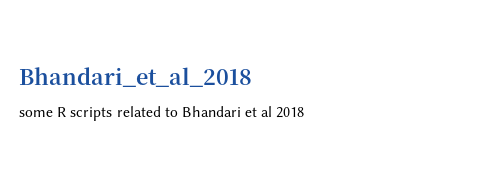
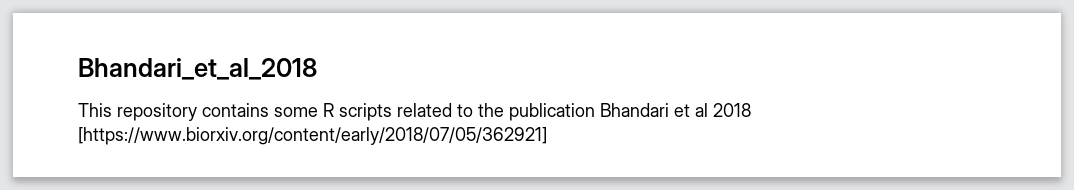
(252, 77) none -> [78,103,269,121] This repository contains
(178, 112) none -> [478,103,595,121] the publication
(305, 112) none -> [78,127,547,145] [https://www.biorxiv.org/content/early/2018/07/05/362921]

